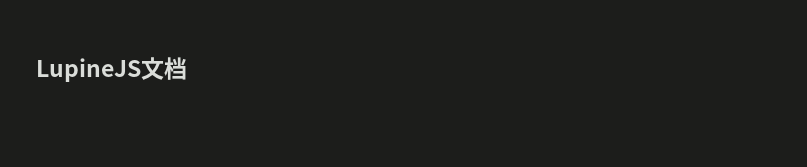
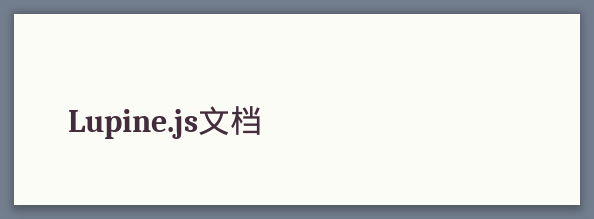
[36,58,141,82] LupineJS -> [68,109,198,139] Lupine.js

